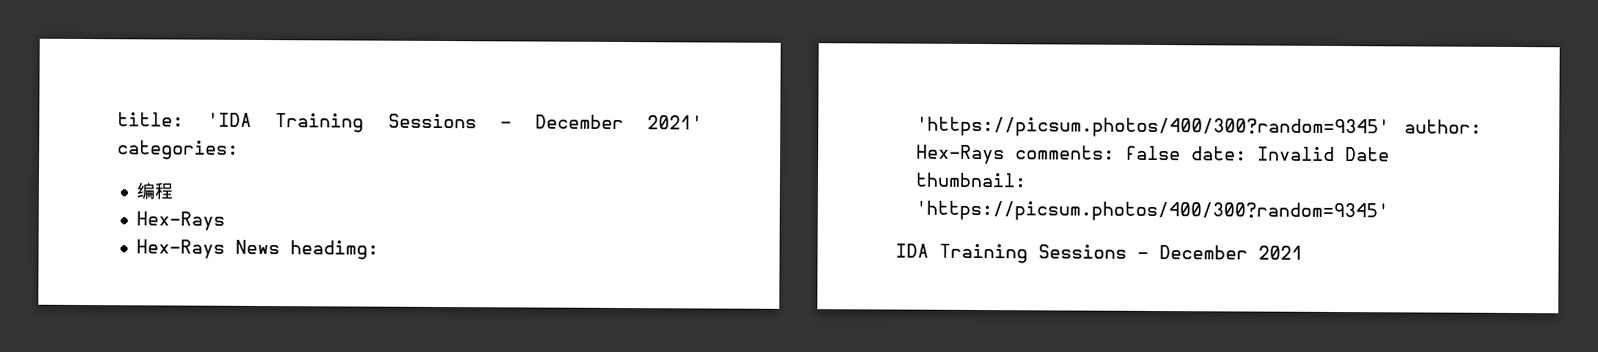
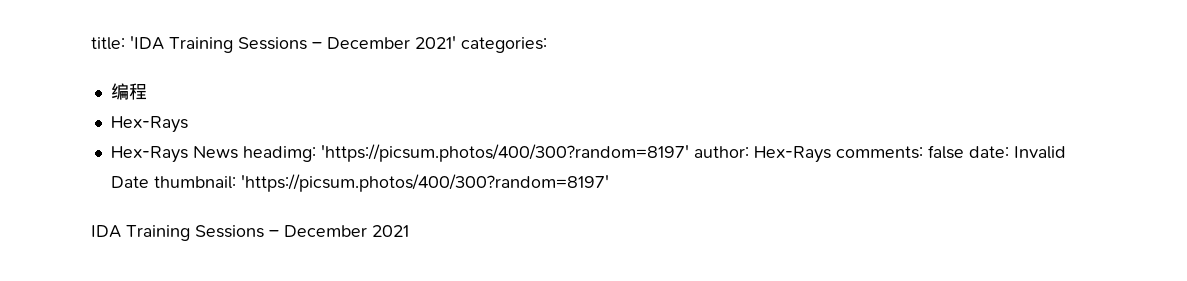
[915,116,1390,139] 'https://picsum.photos/400/300?random=9345' -> [320,144,689,162] 'https://picsum.photos/400/300?random=8197'
[914,200,1389,223] 'https://picsum.photos/400/300?random=9345' -> [240,174,609,192] 'https://picsum.photos/400/300?random=8197'

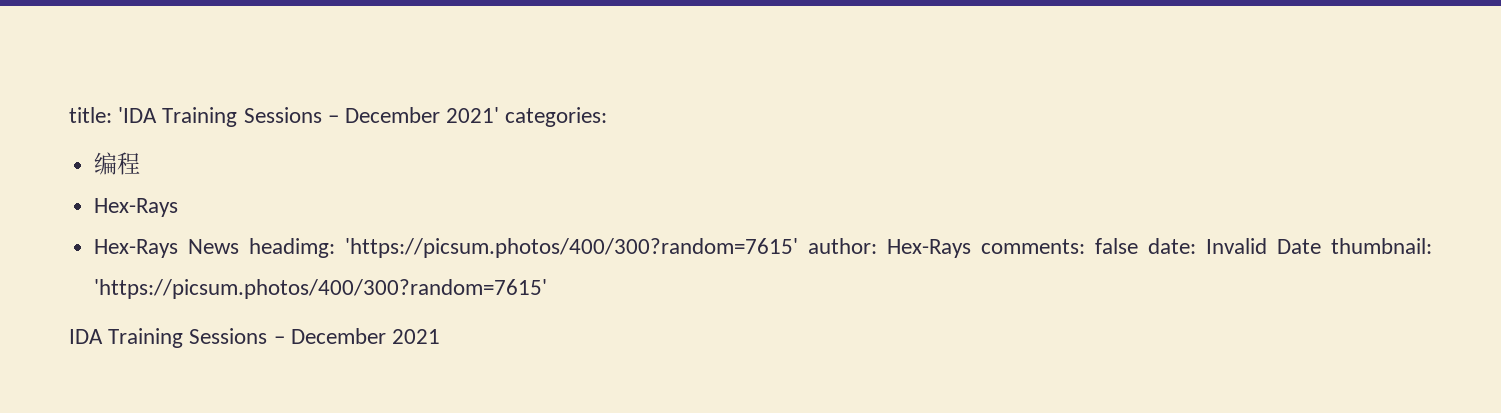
[320,144,689,162] 'https://picsum.photos/400/300?random=8197' -> [345,238,799,258] 'https://picsum.photos/400/300?random=7615'
[240,174,609,192] 'https://picsum.photos/400/300?random=8197' -> [94,279,548,299] 'https://picsum.photos/400/300?random=7615'

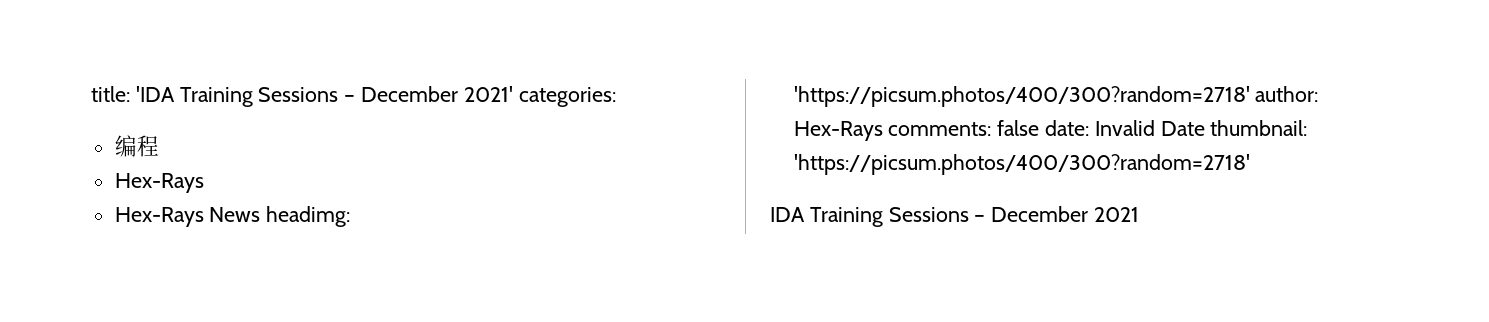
[345,238,799,258] 'https://picsum.photos/400/300?random=7615' -> [793,86,1250,107] 'https://picsum.photos/400/300?random=2718'
[94,279,548,299] 'https://picsum.photos/400/300?random=7615' -> [793,154,1250,175] 'https://picsum.photos/400/300?random=2718'

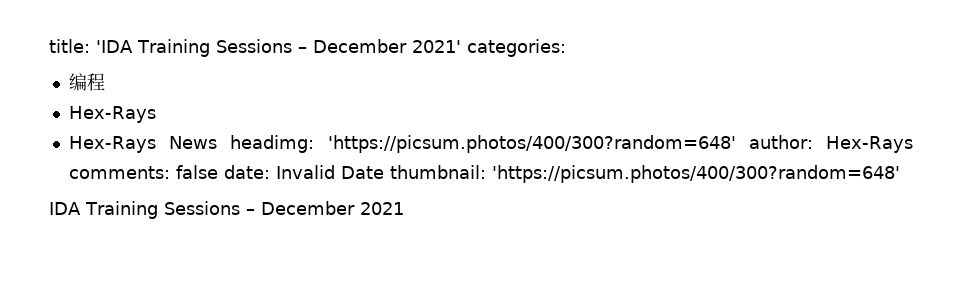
[793,86,1250,107] 'https://picsum.photos/400/300?random=2718' -> [327,135,736,153] 'https://picsum.photos/400/300?random=648'
[793,154,1250,175] 'https://picsum.photos/400/300?random=2718' -> [491,165,900,183] 'https://picsum.photos/400/300?random=648'

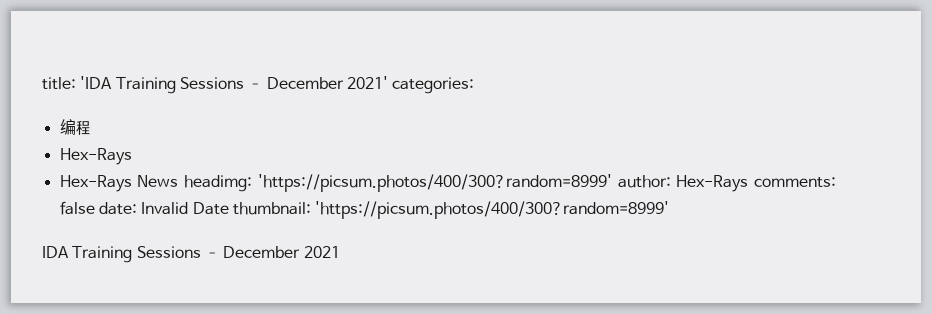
[327,135,736,153] 'https://picsum.photos/400/300?random=648' -> [257,174,612,192] 'https://picsum.photos/400/300?random=8999'
[491,165,900,183] 'https://picsum.photos/400/300?random=648' -> [315,201,670,219] 'https://picsum.photos/400/300?random=8999'

